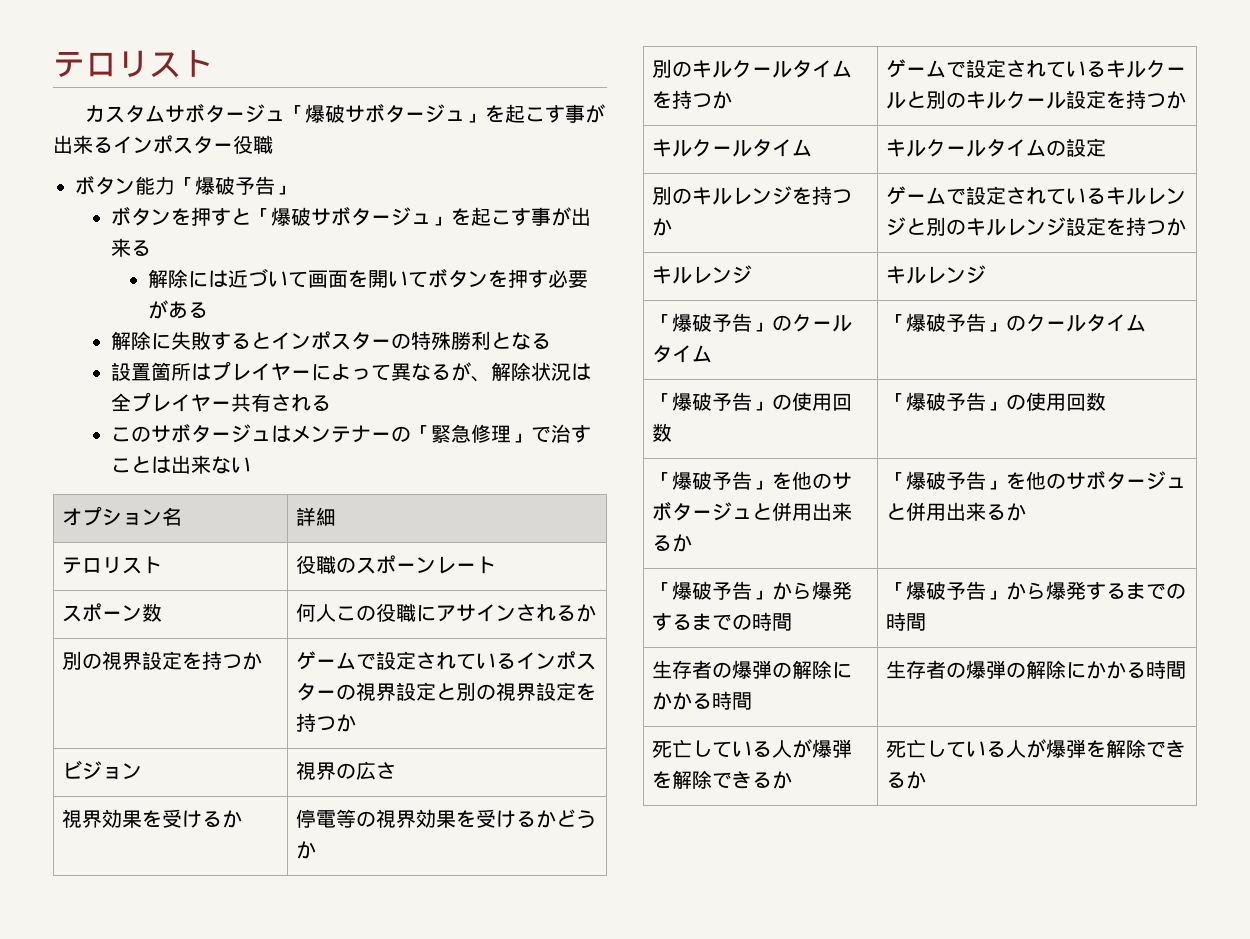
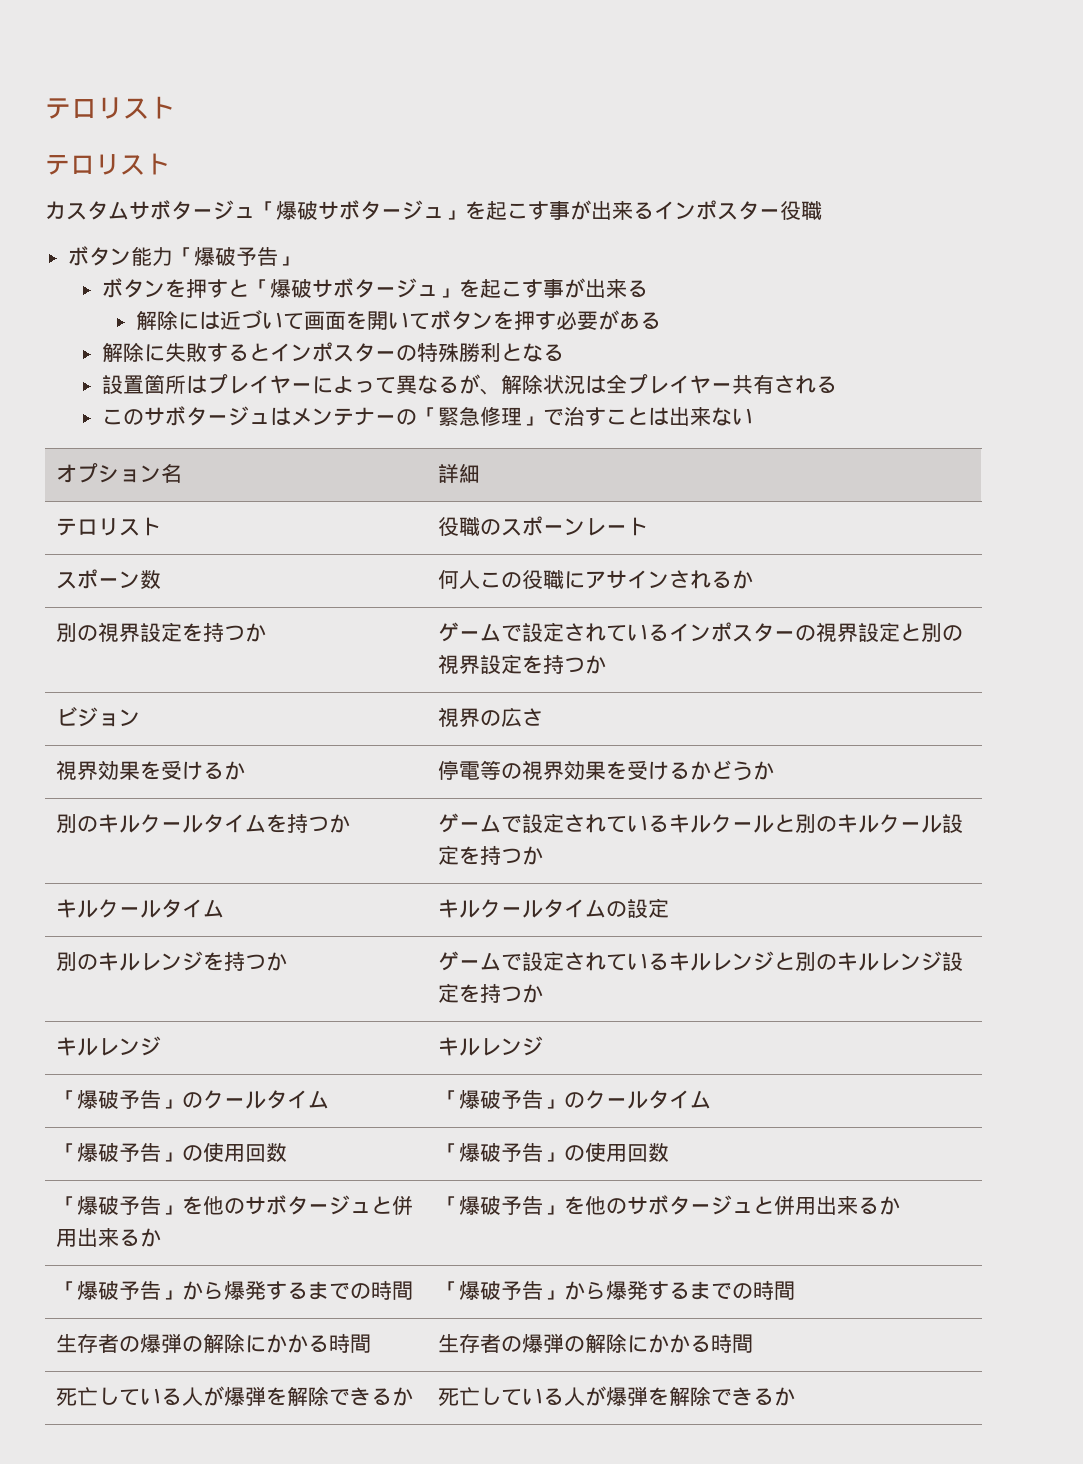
[53,50,213,78] テロリスト -> [45,96,175,119] [45,153,170,175] テロリスト // テロリスト

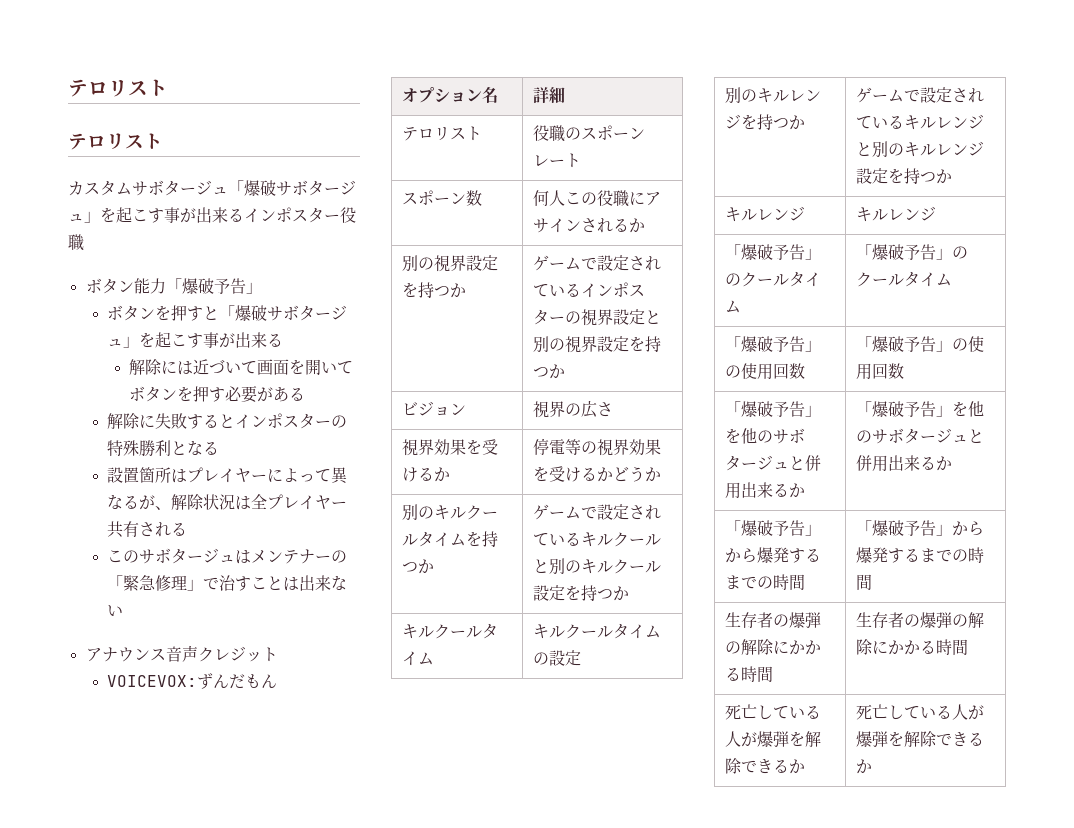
(754, 416) none -> [85,645,278,662] [107,673,278,689] // アナウンス音声クレジット // VOICEVOX:ずんだもん

